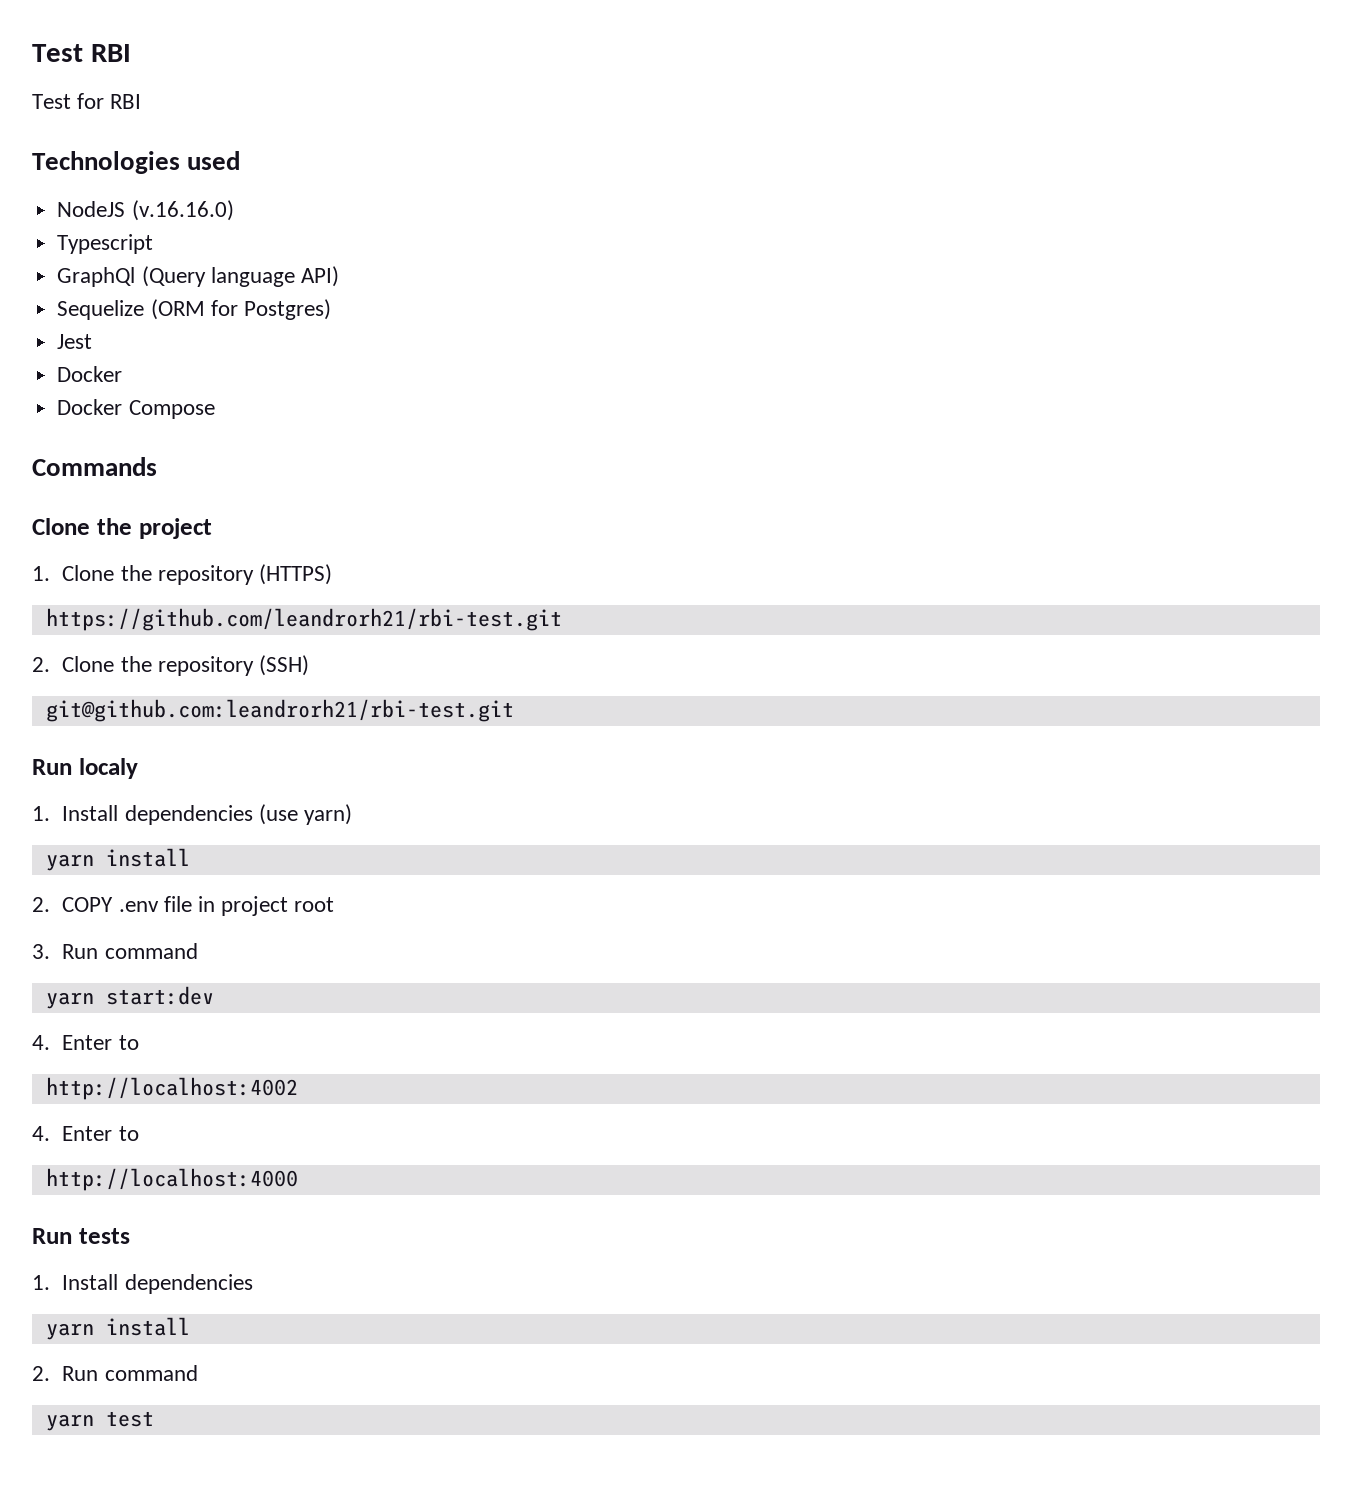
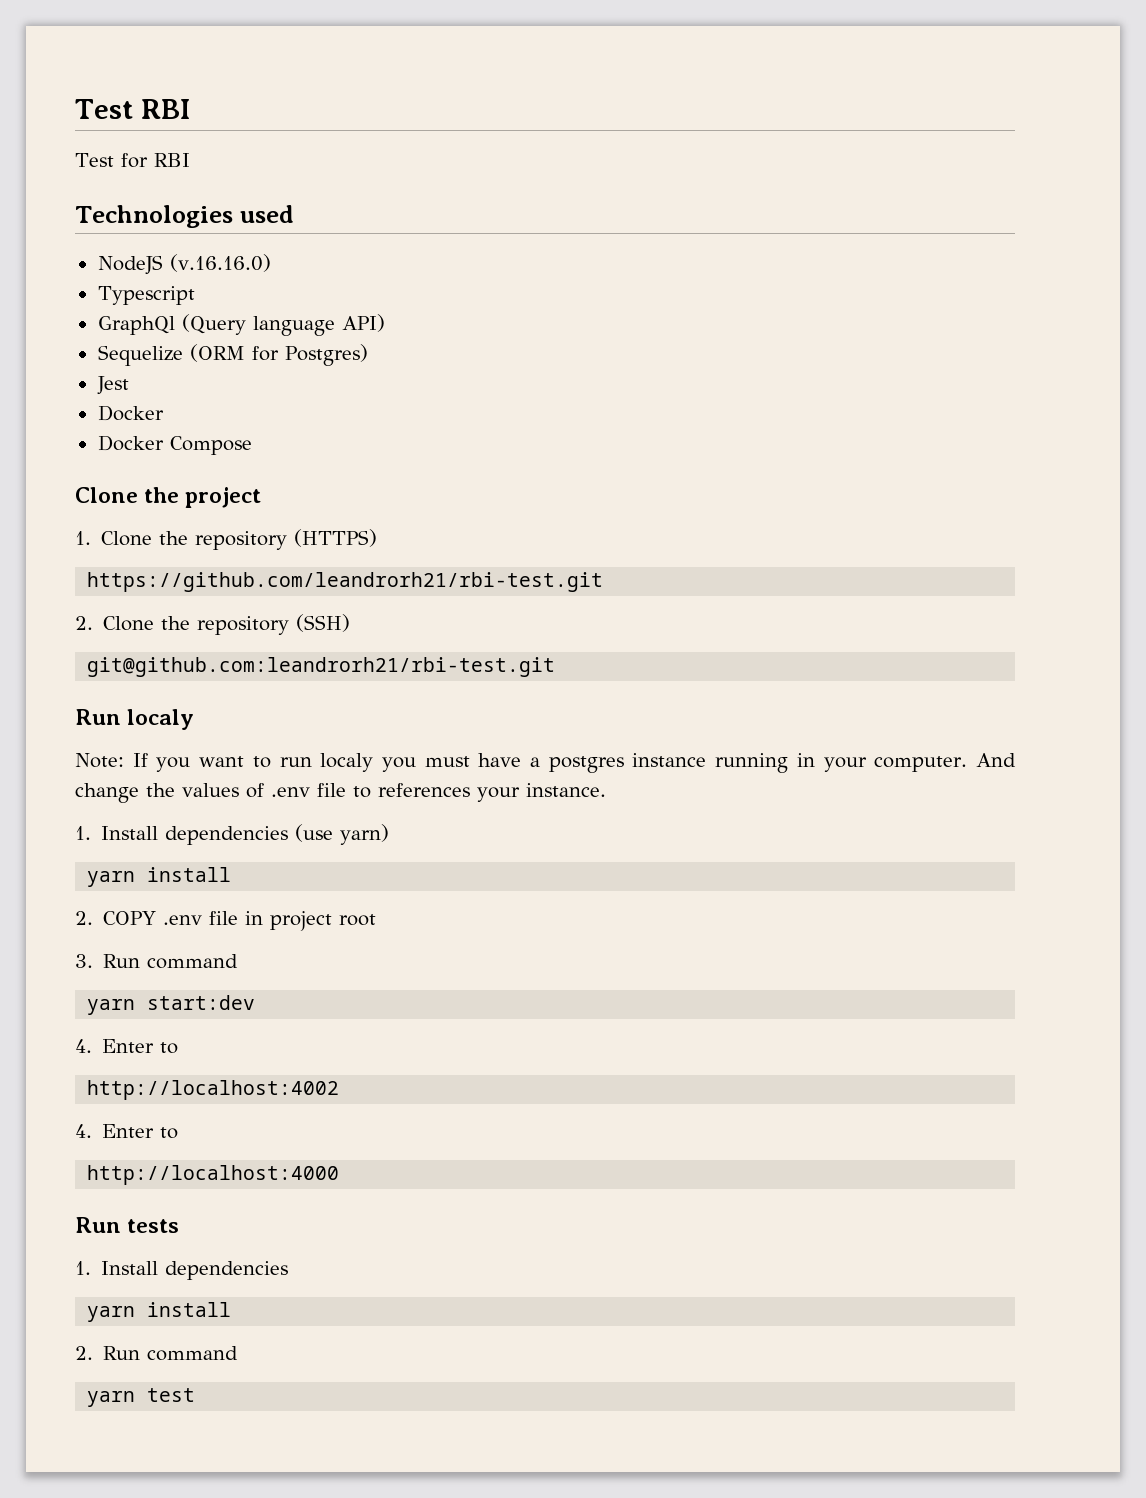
[32,457,157,476] // Commands -> (252, 445) none
(138, 768) none -> [75,753,1017,773] [75,783,606,803] // Note: If you want to run localy you must have a postgres instance running in your computer. And change the values of .env file to references your instance.

